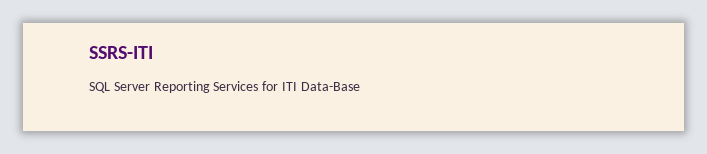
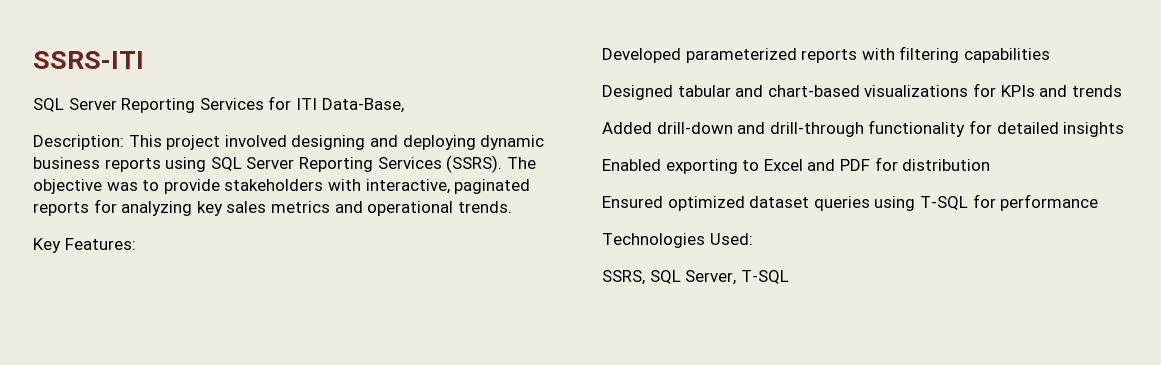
[300,82,360,91] Data-Base -> [321,98,404,113] [33,135,545,150] [33,155,536,173] [33,179,531,194] [33,199,512,216] [33,238,136,253] [602,46,1050,63] [602,83,1122,100] [602,120,1125,137] [602,157,991,174] [602,194,1099,211] [602,233,753,248] [602,270,789,285] Data-Base, // Description: This project involved designing and deploying dynamic business reports using SQL Server Reporting Services (SSRS). The objective was to provide stakeholders with interactive, paginated reports for analyzing key sales metrics and operational trends. // Key Features: // Developed parameterized reports with filtering capabilities // Designed tabular and chart-based visualizations for KPIs and trends // Added drill-down and drill-through functionality for detailed insights // Enabled exporting to Excel and PDF for distribution // Ensured optimized dataset queries using T-SQL for performance // Technologies Used: // SSRS, SQL Server, T-SQL

